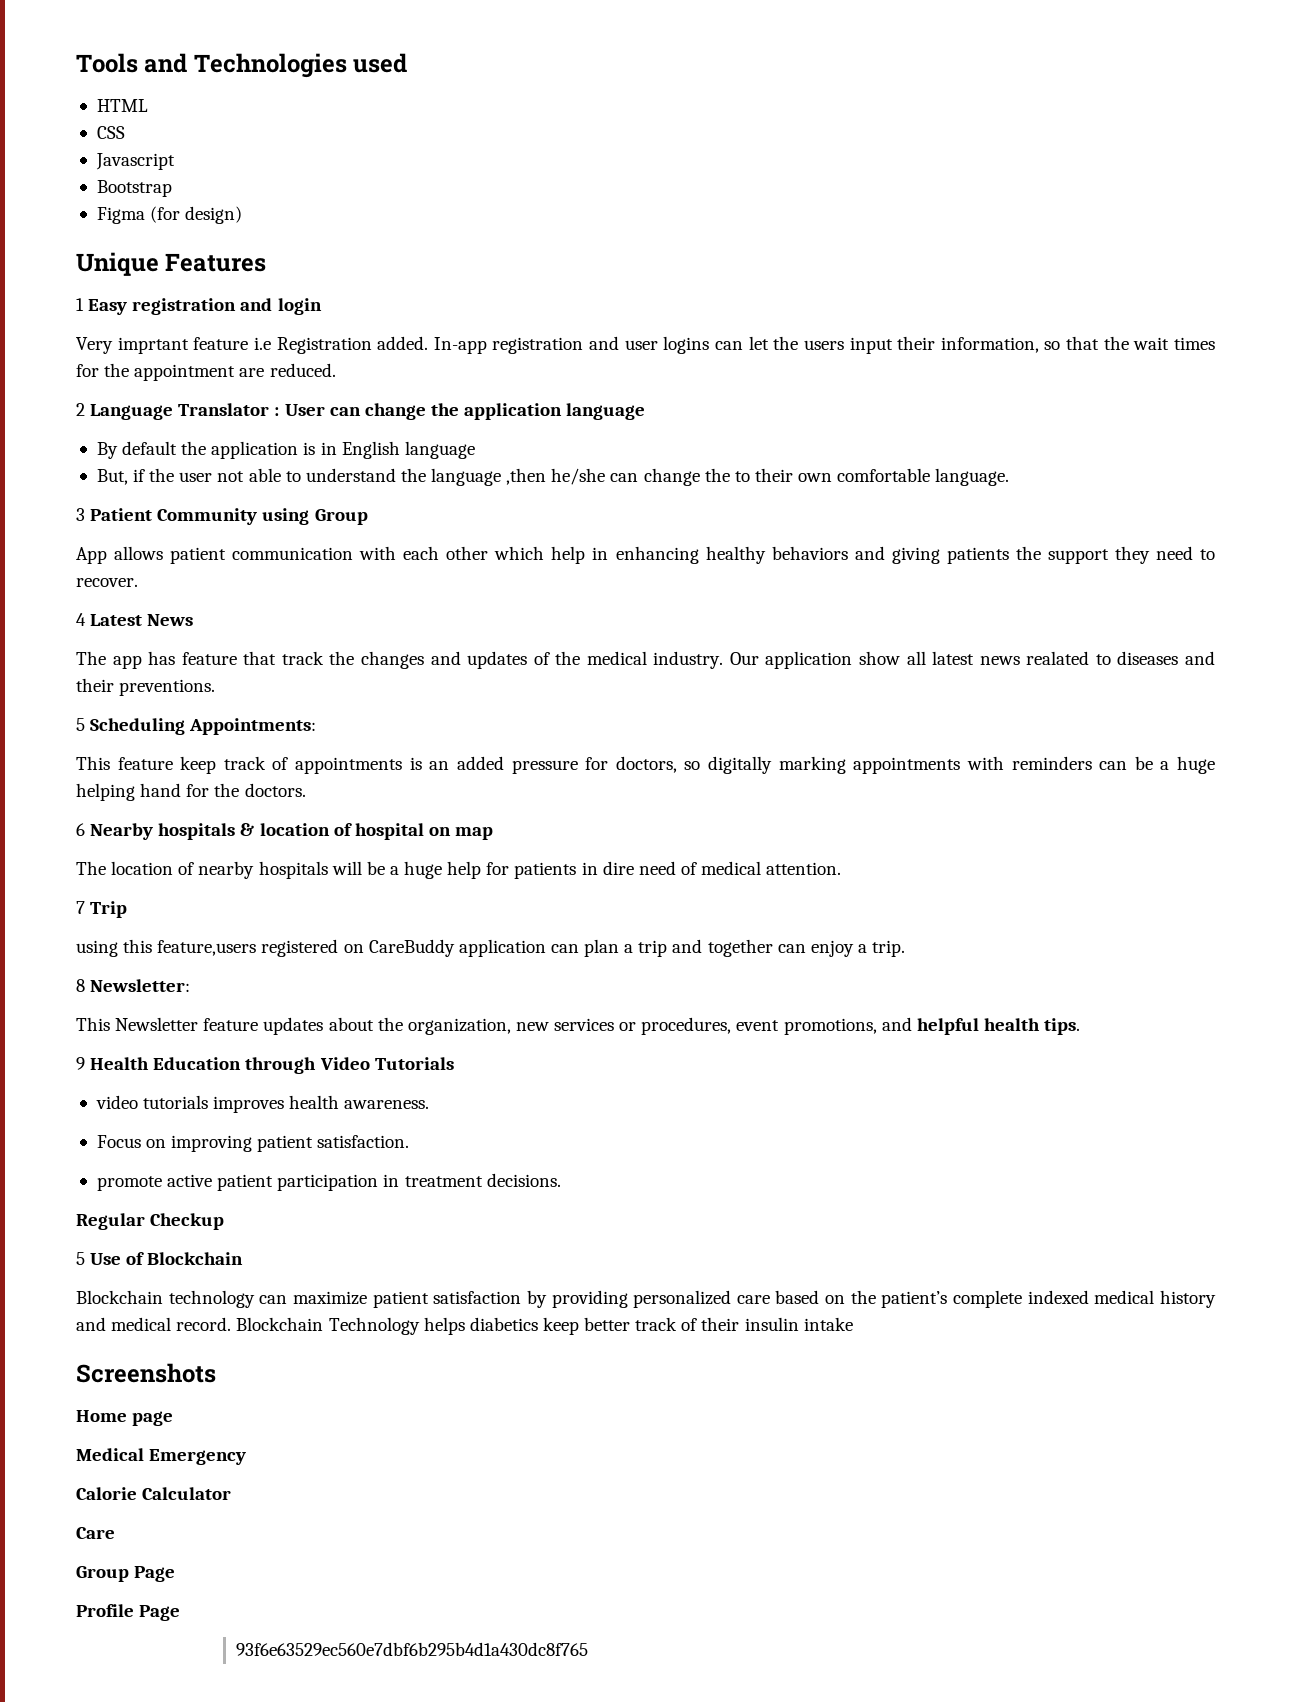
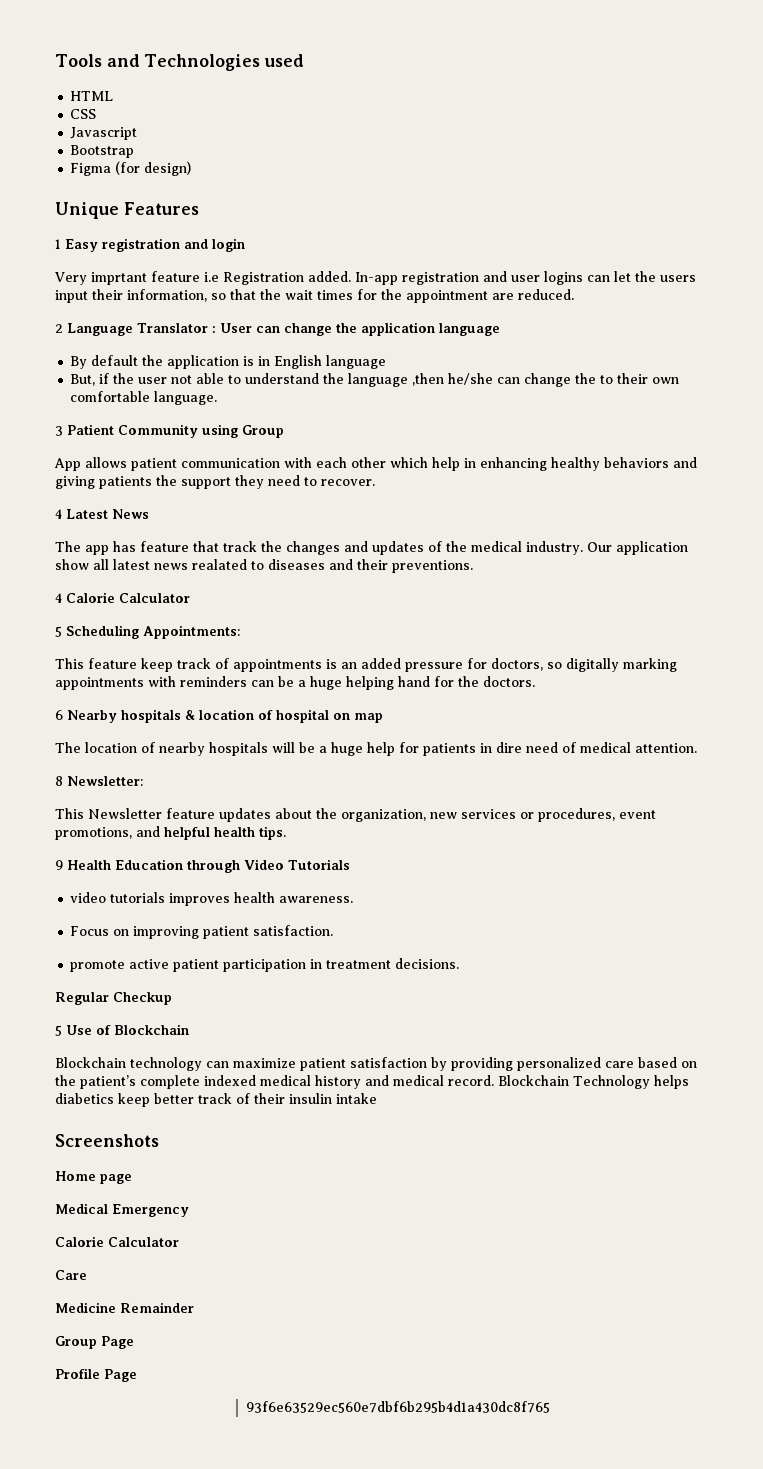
(216, 687) none -> [55,592,190,603] // 4 Calorie Calculator
[76,901,128,918] [76,939,906,957] // 7 Trip // using this feature,users registered on CareBuddy application can plan a trip and together can enjoy a trip. -> (697, 748) none
(115, 1533) none -> [55,1302,194,1313] // Medicine Remainder

